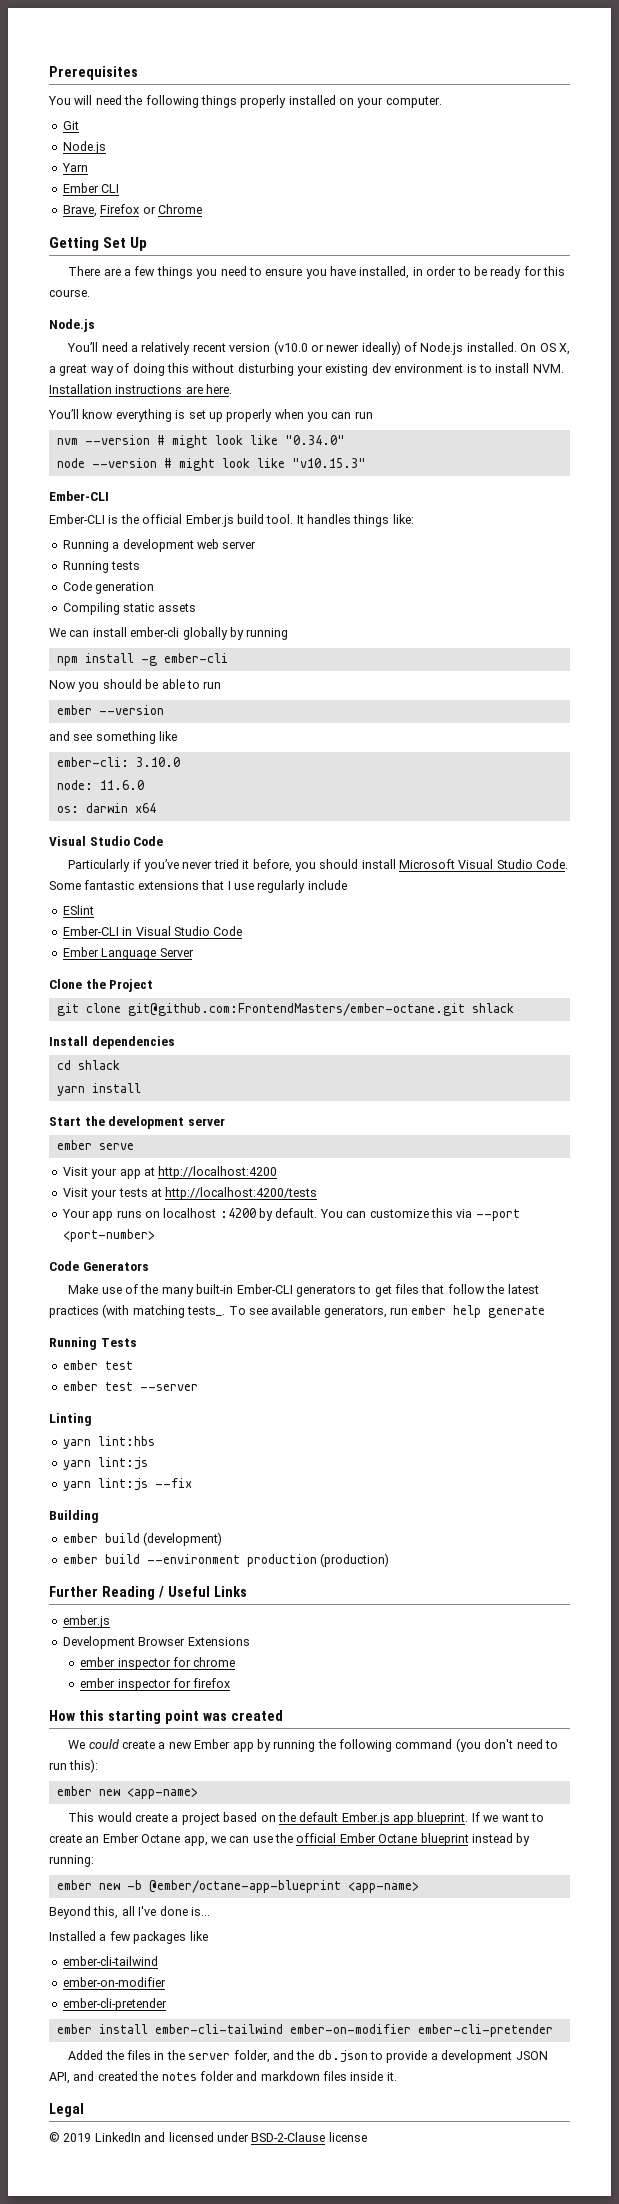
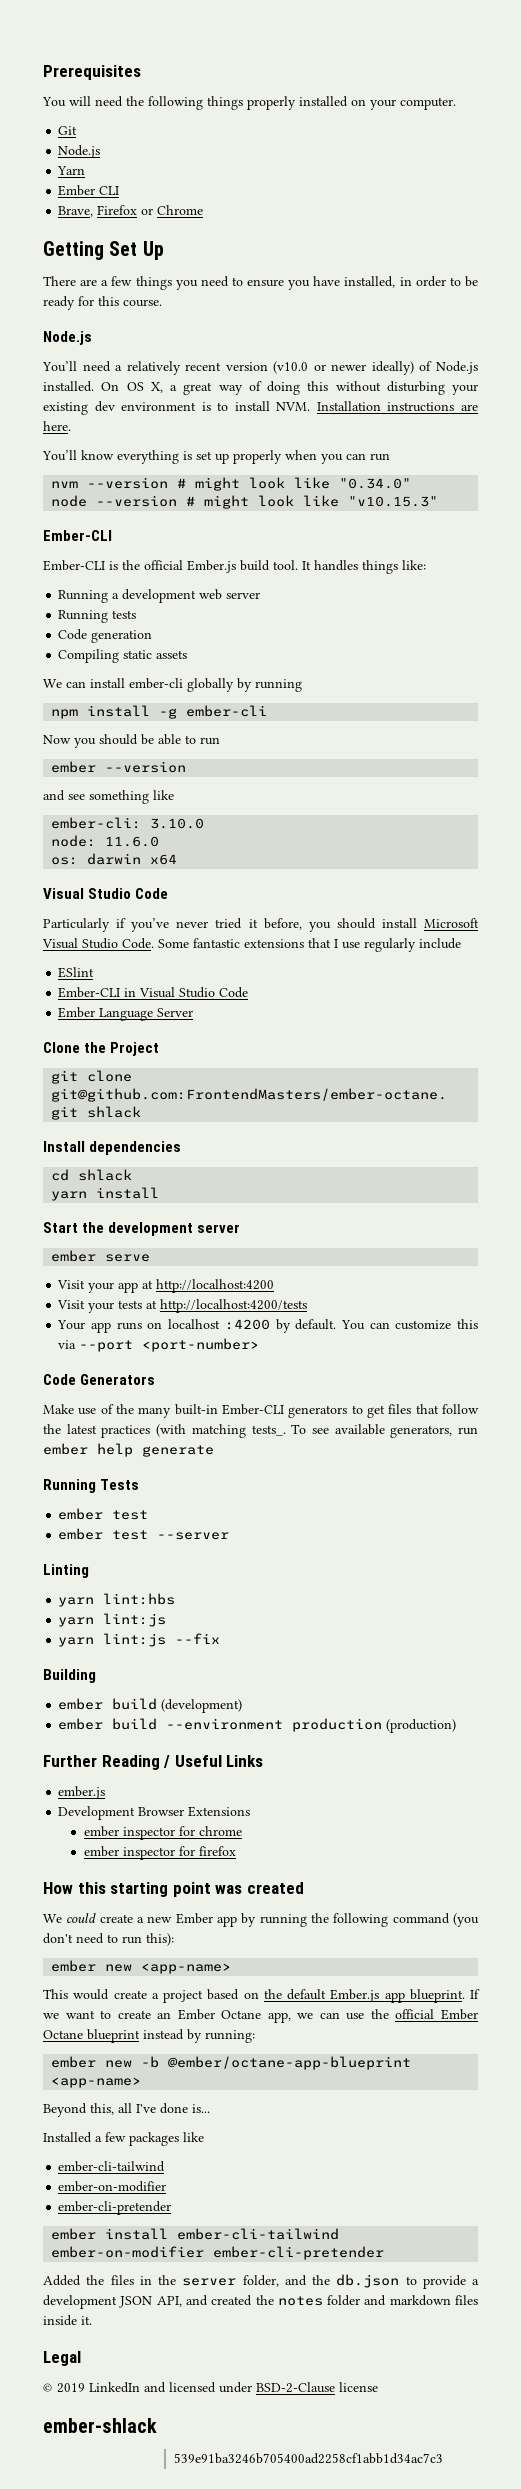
(367, 2137) none -> [43,2418,157,2433] [173,2453,443,2464] // ember-shlack // 539e91ba3246b705400ad2258cf1abb1d34ac7c3

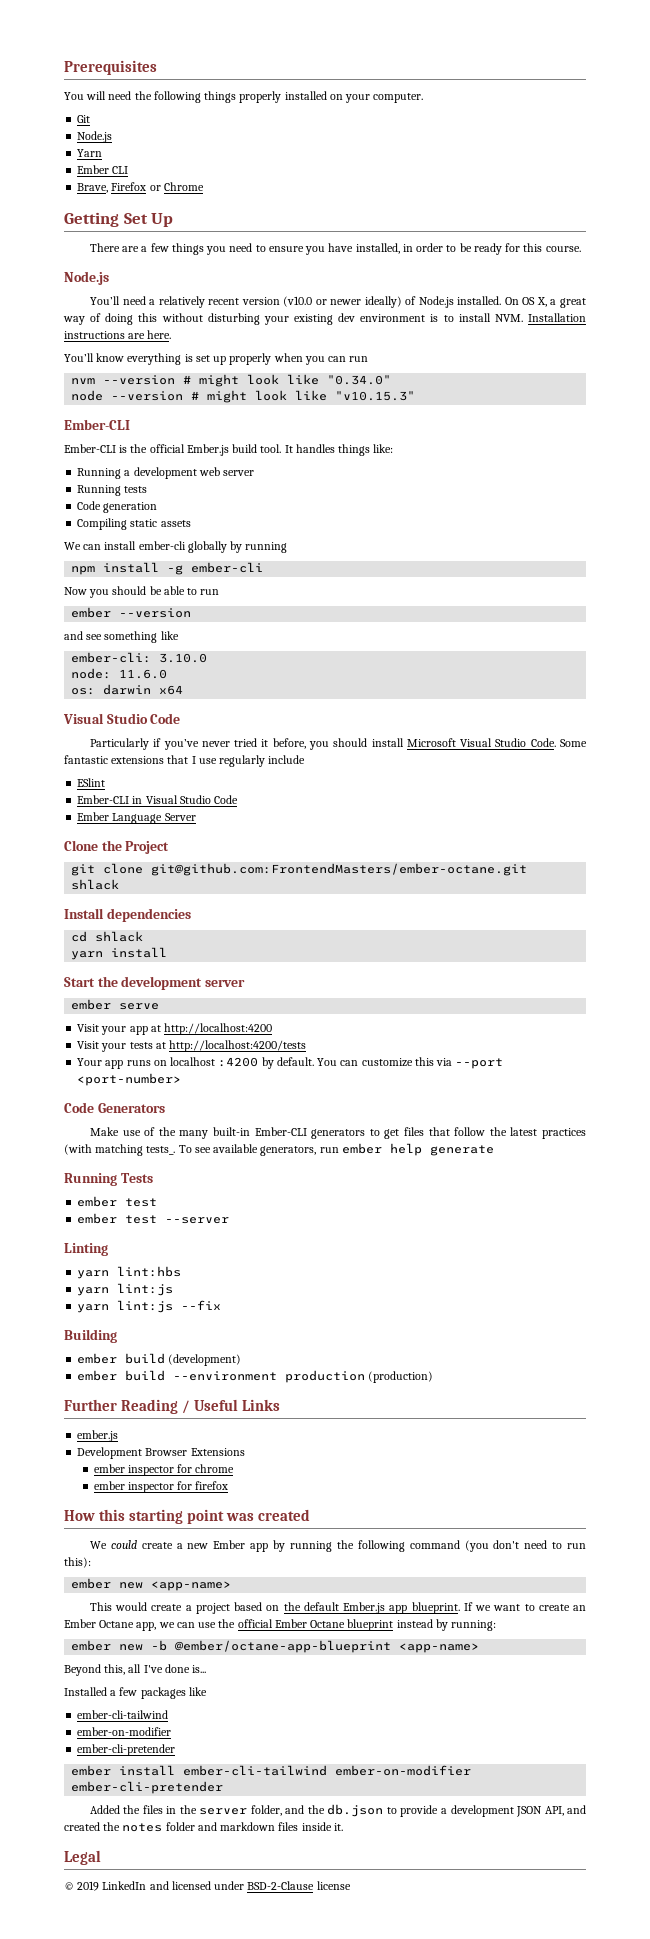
[43,2418,157,2433] [173,2453,443,2464] // ember-shlack // 539e91ba3246b705400ad2258cf1abb1d34ac7c3 -> (351, 1885) none

